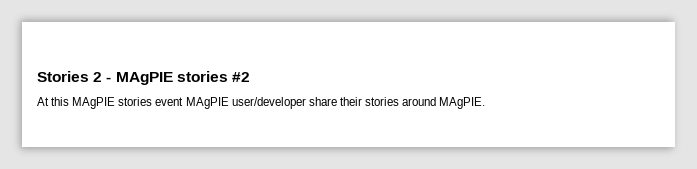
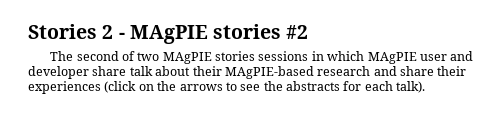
[37,97,486,109] At this MAgPIE stories event MAgPIE user/developer share their stories around MAgPIE. -> [50,51,474,64] [28,66,467,79] [28,81,426,94] The second of two MAgPIE stories sessions in which MAgPIE user and developer share talk about their MAgPIE-based research and share their experiences (click on the arrows to see the abstracts for each talk).

